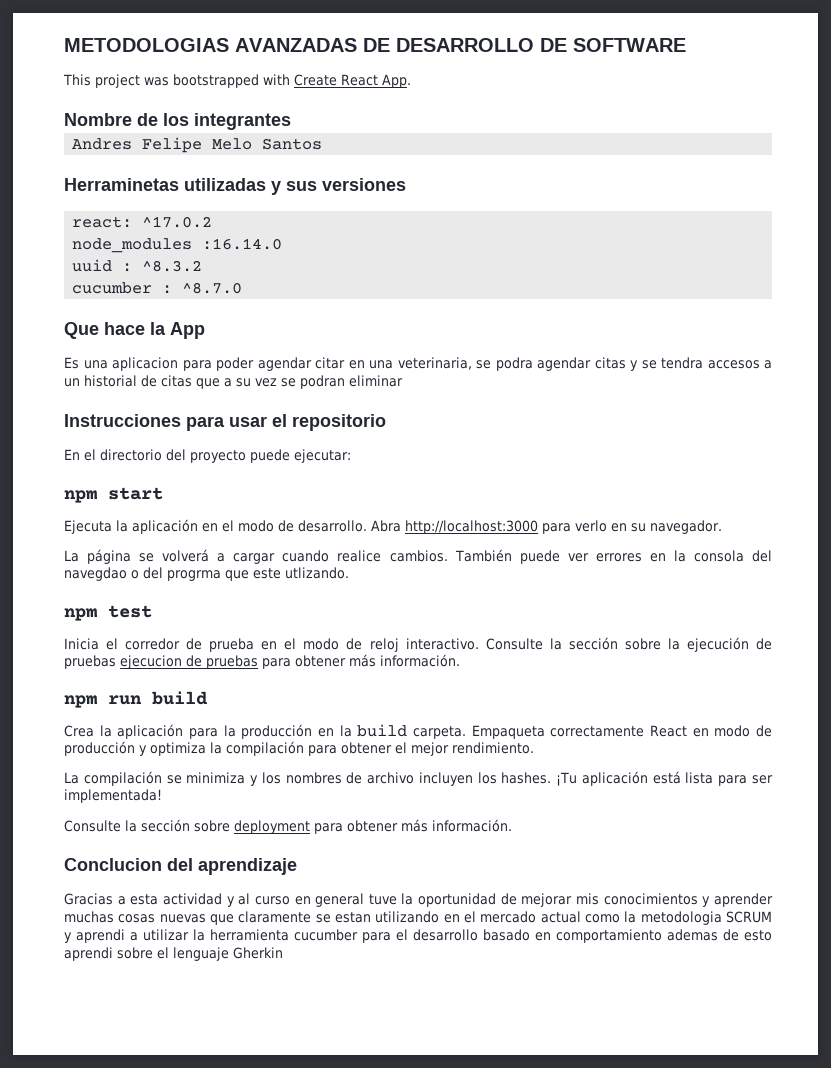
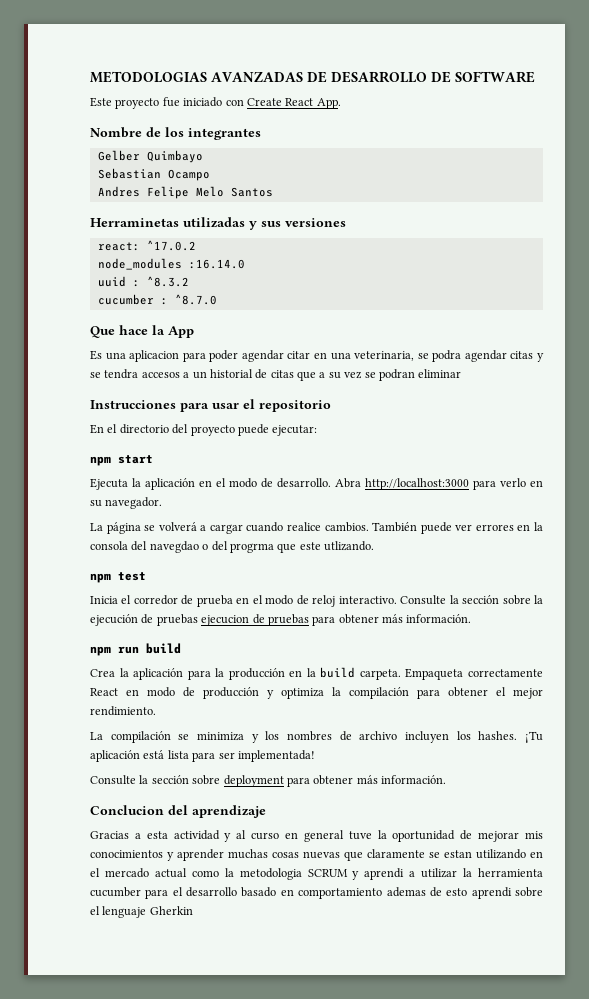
[63,74,290,88] This project was bootstrapped with -> [90,97,244,109] Este proyecto fue iniciado con
(291, 121) none -> [97,150,203,163] [97,168,210,181] // Gelber Quimbayo // Sebastian Ocampo

